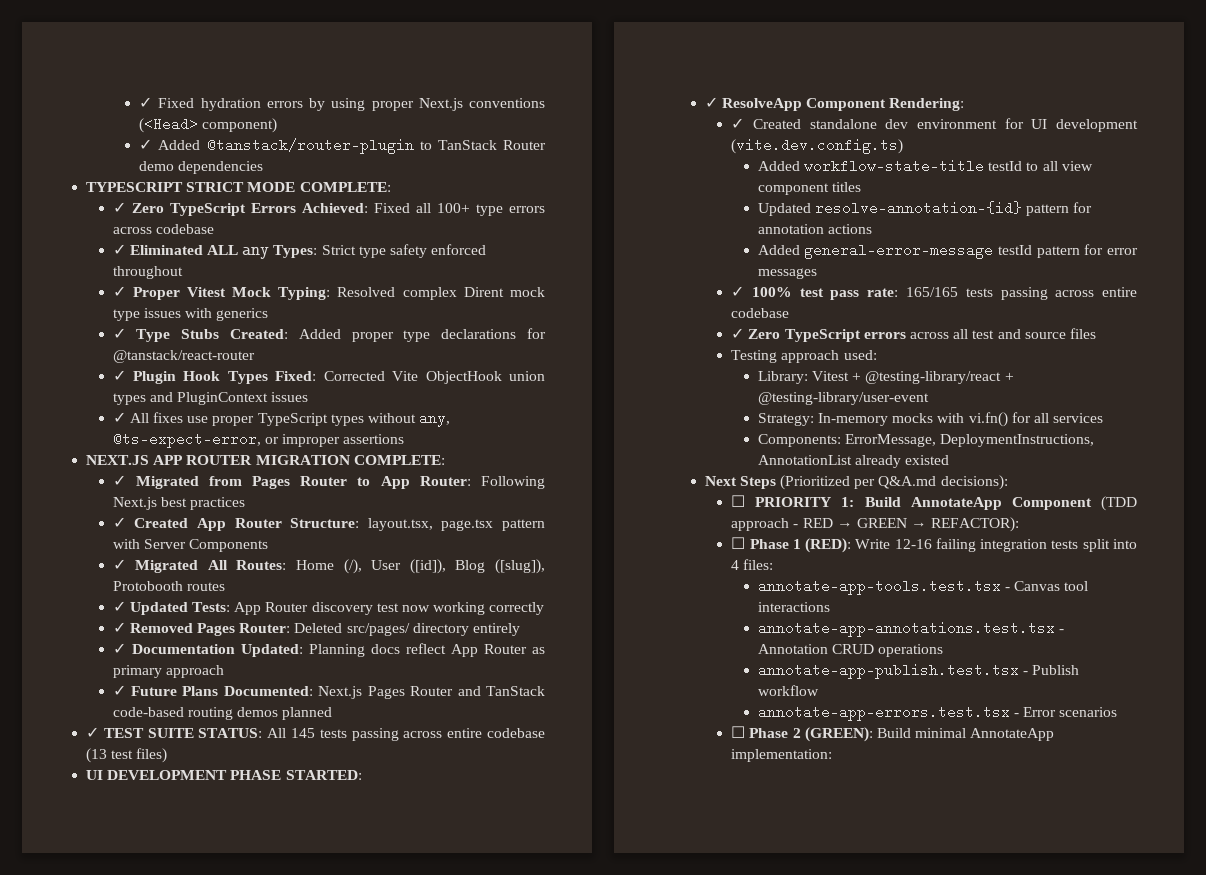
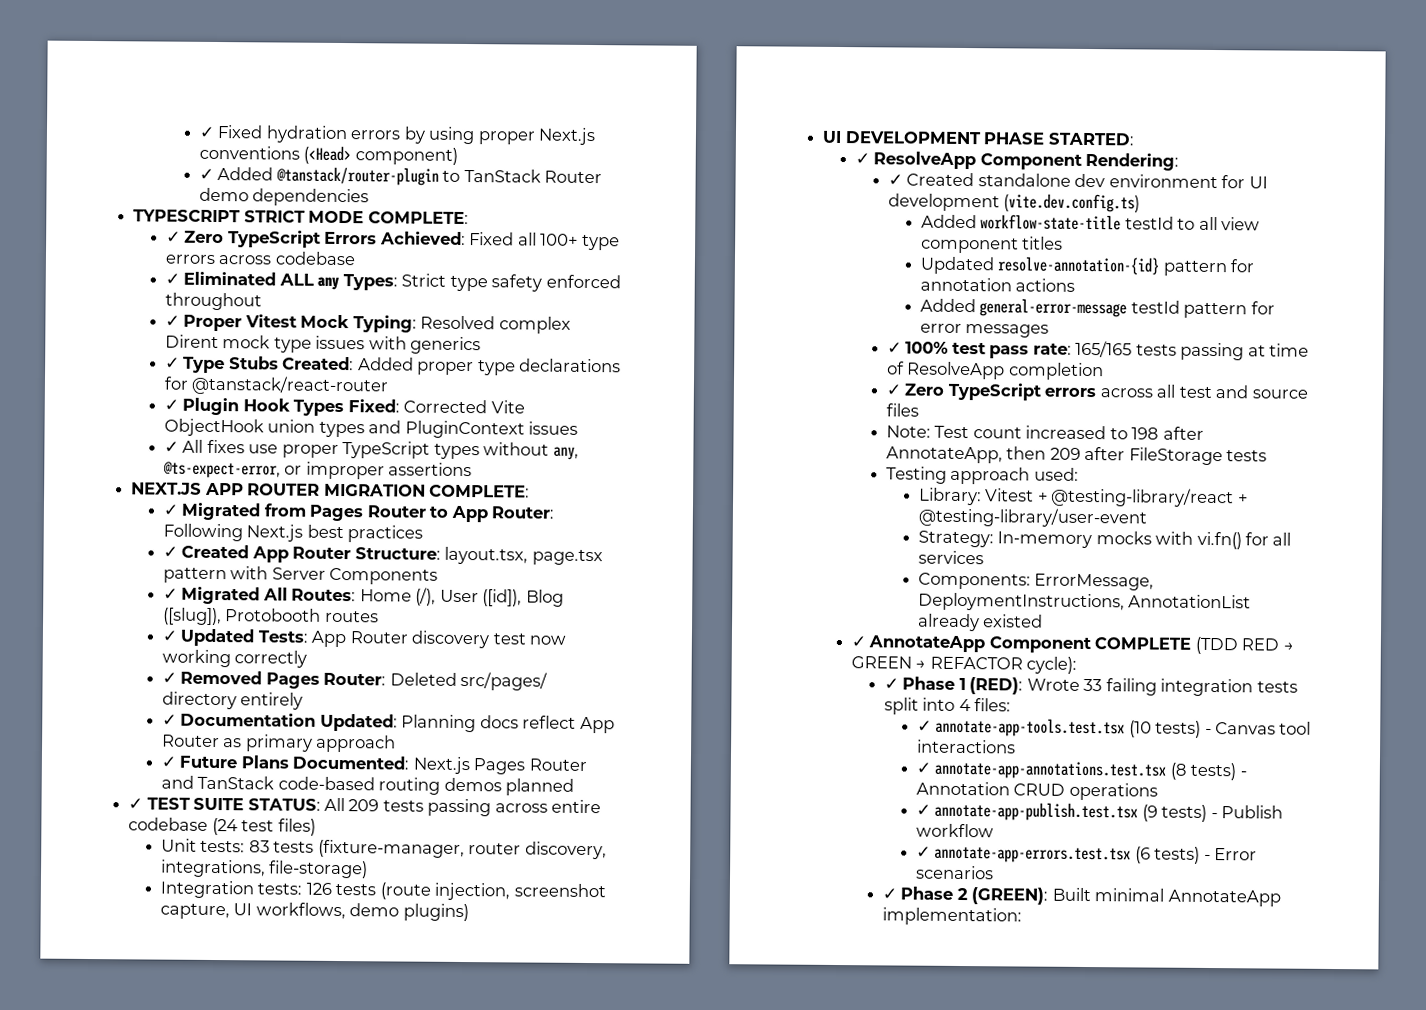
[291,728,545,741] [86,748,108,763] 145 tests passing across entire codebase (13 -> [348,798,602,817] [128,817,238,836] 209 tests passing across entire codebase (24
(168, 755) none -> [161,838,607,860] [160,859,369,879] [160,880,606,901] [160,902,469,922] // Unit tests: 83 tests (fixture-manager, router discovery, integrations, file-storage) // Integration tests: 126 tests (route injection, screenshot capture, UI workflows, demo plugins)
[1055,287,1137,297] [731,308,790,318] across entire codebase -> [1247,343,1309,357] [886,361,1104,381] at time of ResolveApp completion
(1096, 333) none -> [885,425,1204,440] [885,446,1268,466] // Note: Test count increased to 198 after AnnotateApp, then 209 after FileStorage tests
[704,475,1008,490] [731,495,1137,511] [731,518,799,531] Next Steps (Prioritized per Q&A.md decisions): // ☐ PRIORITY 1: Build AnnotateApp Component (TDD approach - -> [851,635,1238,655] ✓ AnnotateApp Component COMPLETE (TDD
[931,517,1020,532] [731,537,746,549] REFACTOR): // ☐ -> [929,656,1078,674] [883,678,899,690] REFACTOR cycle): // ✓
[855,539,932,549] Write 12-16 -> [1026,678,1103,692] Wrote 33
[757,579,1001,595] annotate-app-tools.test.tsx -> [916,717,1202,738] ✓ annotate-app-tools.test.tsx (10 tests)
[757,621,1055,637] annotate-app-annotations.test.tsx -> [915,760,1237,781] ✓ annotate-app-annotations.test.tsx (8 tests)
[757,663,1019,679] annotate-app-publish.test.tsx -> [915,801,1208,822] ✓ annotate-app-publish.test.tsx (9 tests)
[757,705,1010,721] annotate-app-errors.test.tsx -> [915,846,1201,864] ✓ annotate-app-errors.test.tsx (6 tests)
[731,726,746,738] ☐ -> [881,888,897,900] ✓
[876,728,911,738] Build -> [1051,887,1091,902] Built

